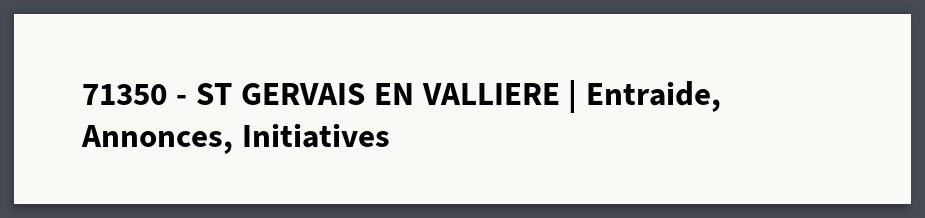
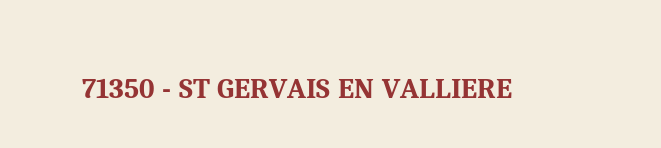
[568,80,722,114] [81,123,390,154] | Entraide, Annonces, Initiatives -> (513, 88) none

